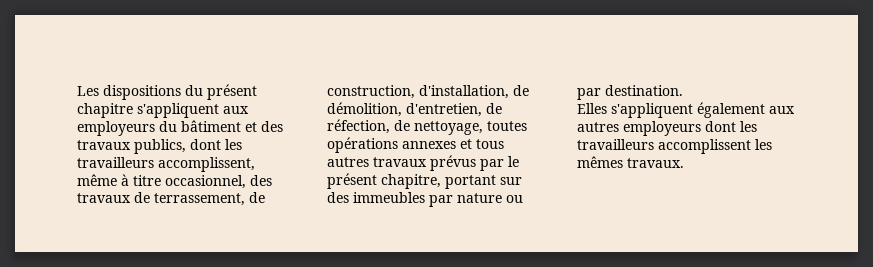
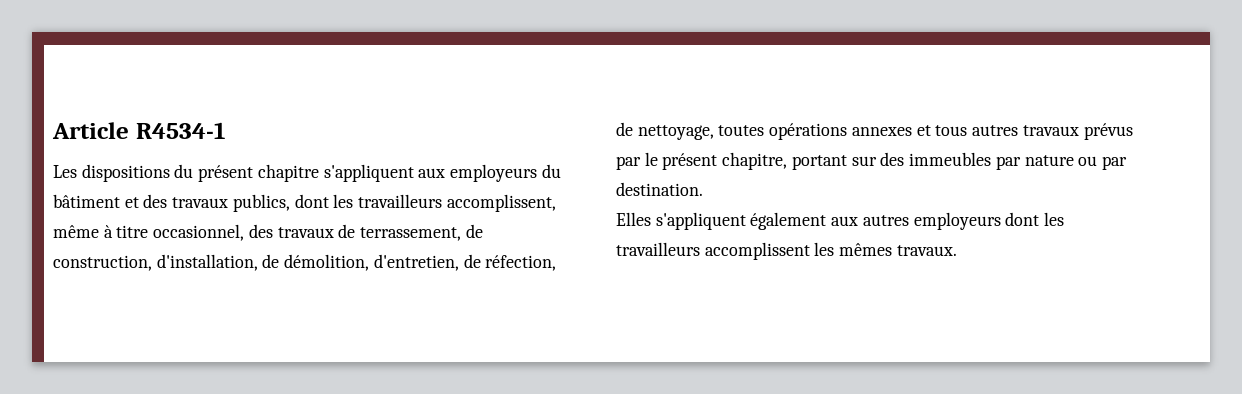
(77, 91) none -> [52,122,225,139] Article R4534-1 //

